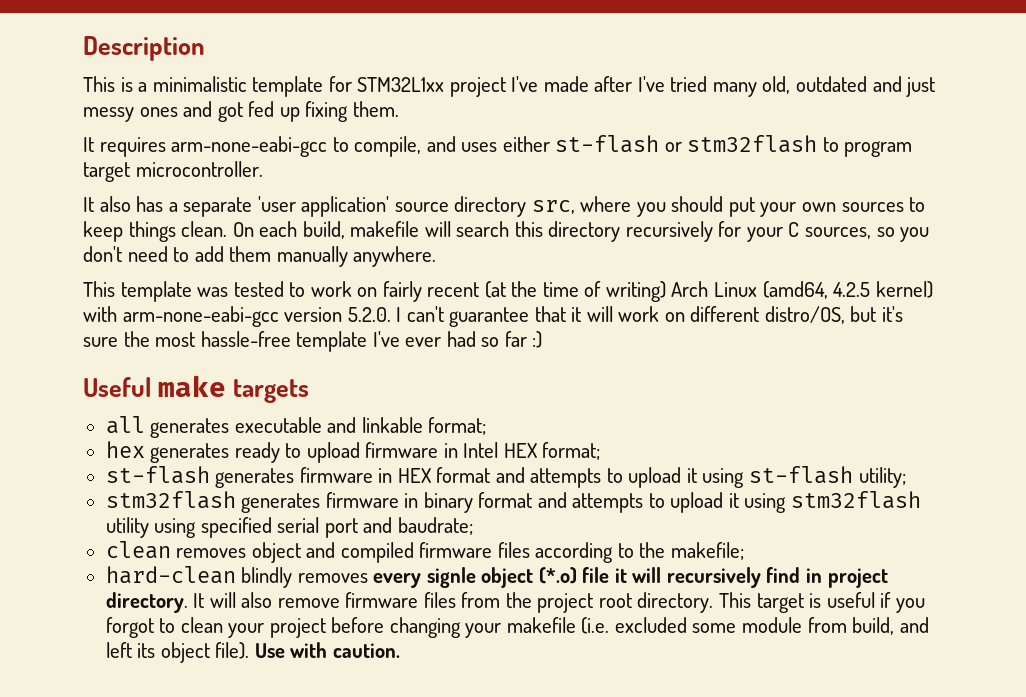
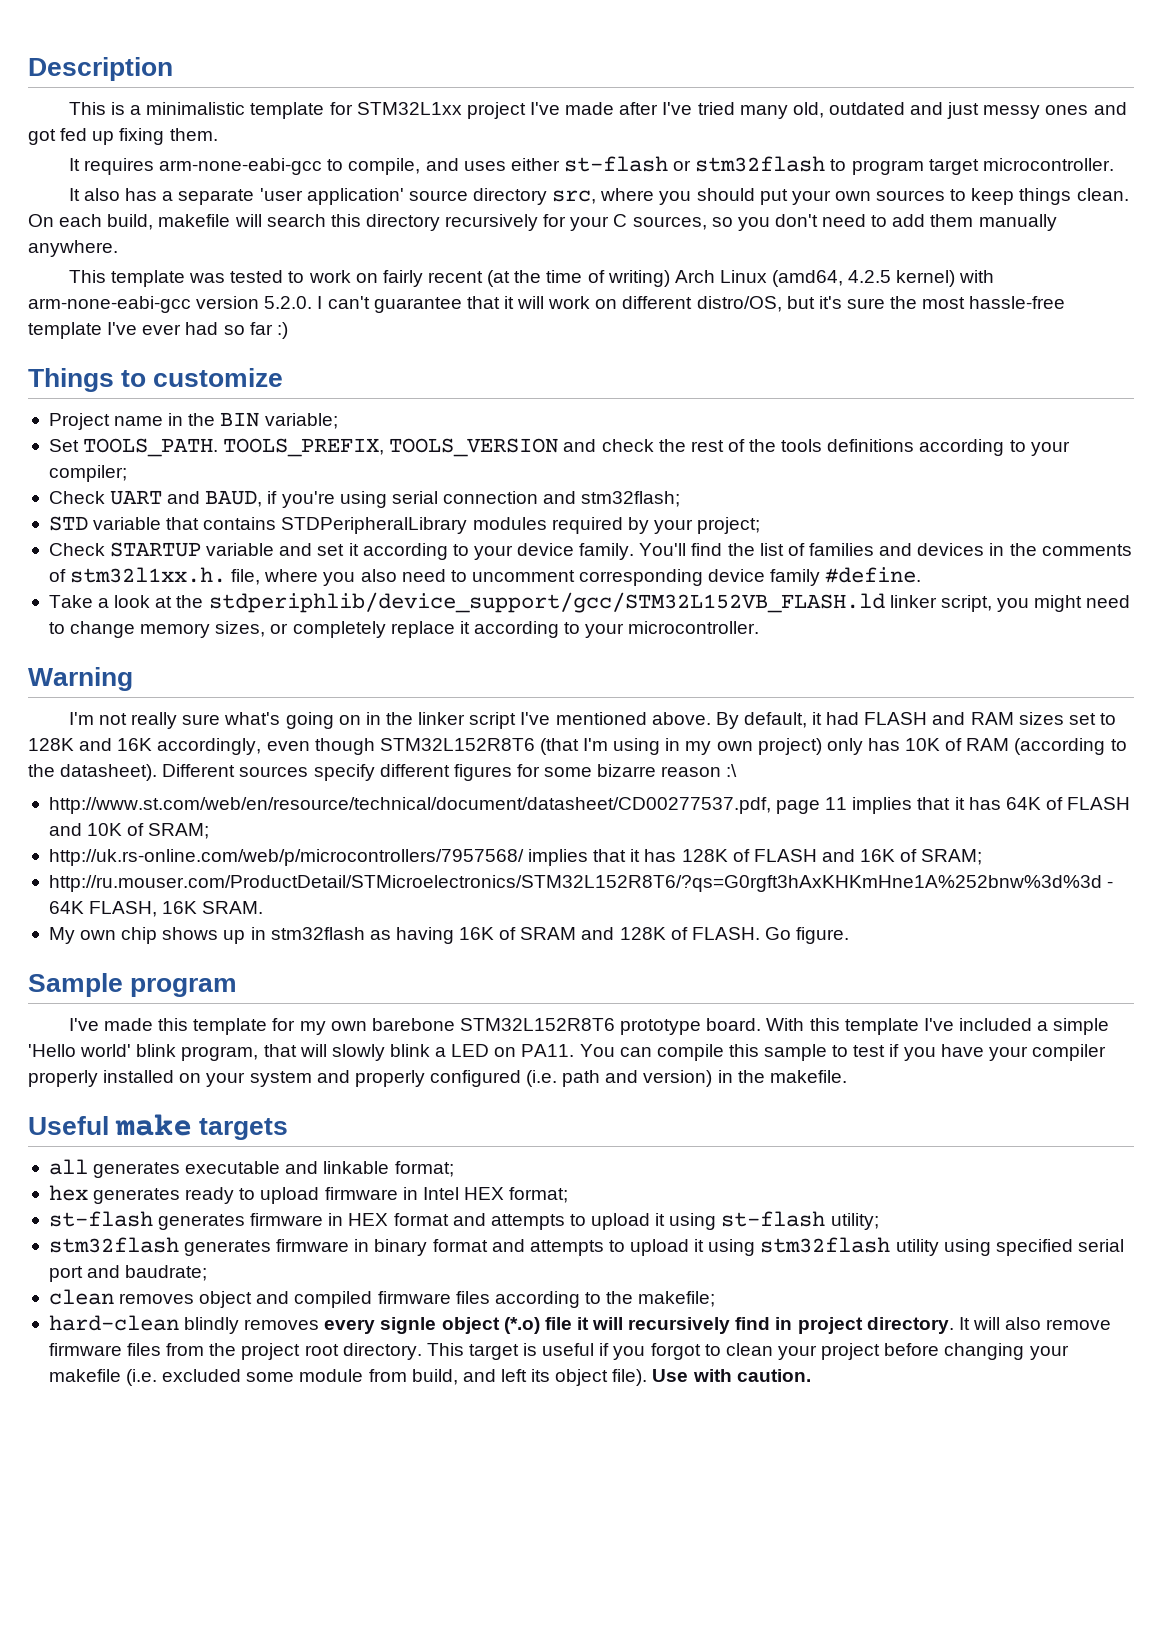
(543, 339) none -> [28,368,284,392] [48,412,338,430] [48,438,1070,457] [48,465,127,482] [48,490,681,508] [48,516,761,534] [48,542,1132,560] [48,567,922,586] [48,592,1131,613] [48,621,760,638] [28,667,133,691] [68,712,1116,729] [28,738,1127,755] [28,764,738,781] [48,797,1131,814] [48,823,210,839] [48,849,983,866] [48,875,1114,892] [48,901,264,917] [48,927,850,944] [28,973,238,997] [68,1018,1110,1035] [28,1044,1106,1061] [28,1070,847,1087] // Things to customize // Project name in the BIN variable; // Set TOOLS_PATH. TOOLS_PREFIX, TOOLS_VERSION and check the rest of the tools definitions according to your compiler; // Check UART and BAUD, if you're using serial connection and stm32flash; // STD variable that contains STDPeripheralLibrary modules required by your project; // Check STARTUP variable and set it according to your device family. You'll find the list of families and devices in the comments of stm32l1xx.h. file, where you also need to uncomment corresponding device family #define. // Take a look at the stdperiphlib/device_support/gcc/STM32L152VB_FLASH.ld linker script, you might need to change memory sizes, or completely replace it according to your microcontroller. // Warning // I'm not really sure what's going on in the linker script I've mentioned above. By default, it had FLASH and RAM sizes set to 128K and 16K accordingly, even though STM32L152R8T6 (that I'm using in my own project) only has 10K of RAM (according to the datasheet). Different sources specify different figures for some bizarre reason :\ // http://www.st.com/web/en/resource/technical/document/datasheet/CD00277537.pdf, page 11 implies that it has 64K of FLASH and 10K of SRAM; // http://uk.rs-online.com/web/p/microcontrollers/7957568/ implies that it has 128K of FLASH and 16K of SRAM; // http://ru.mouser.com/ProductDetail/STMicroelectronics/STM32L152R8T6/?qs=G0rgft3hAxKHKmHne1A%252bnw%3d%3d - 64K FLASH, 16K SRAM. // My own chip shows up in stm32flash as having 16K of SRAM and 128K of FLASH. Go figure. // Sample program // I've made this template for my own barebone STM32L152R8T6 prototype board. With this template I've included a simple 'Hello world' blink program, that will slowly blink a LED on PA11. You can compile this sample to test if you have your compiler properly installed on your system and properly configured (i.e. path and version) in the makefile.

